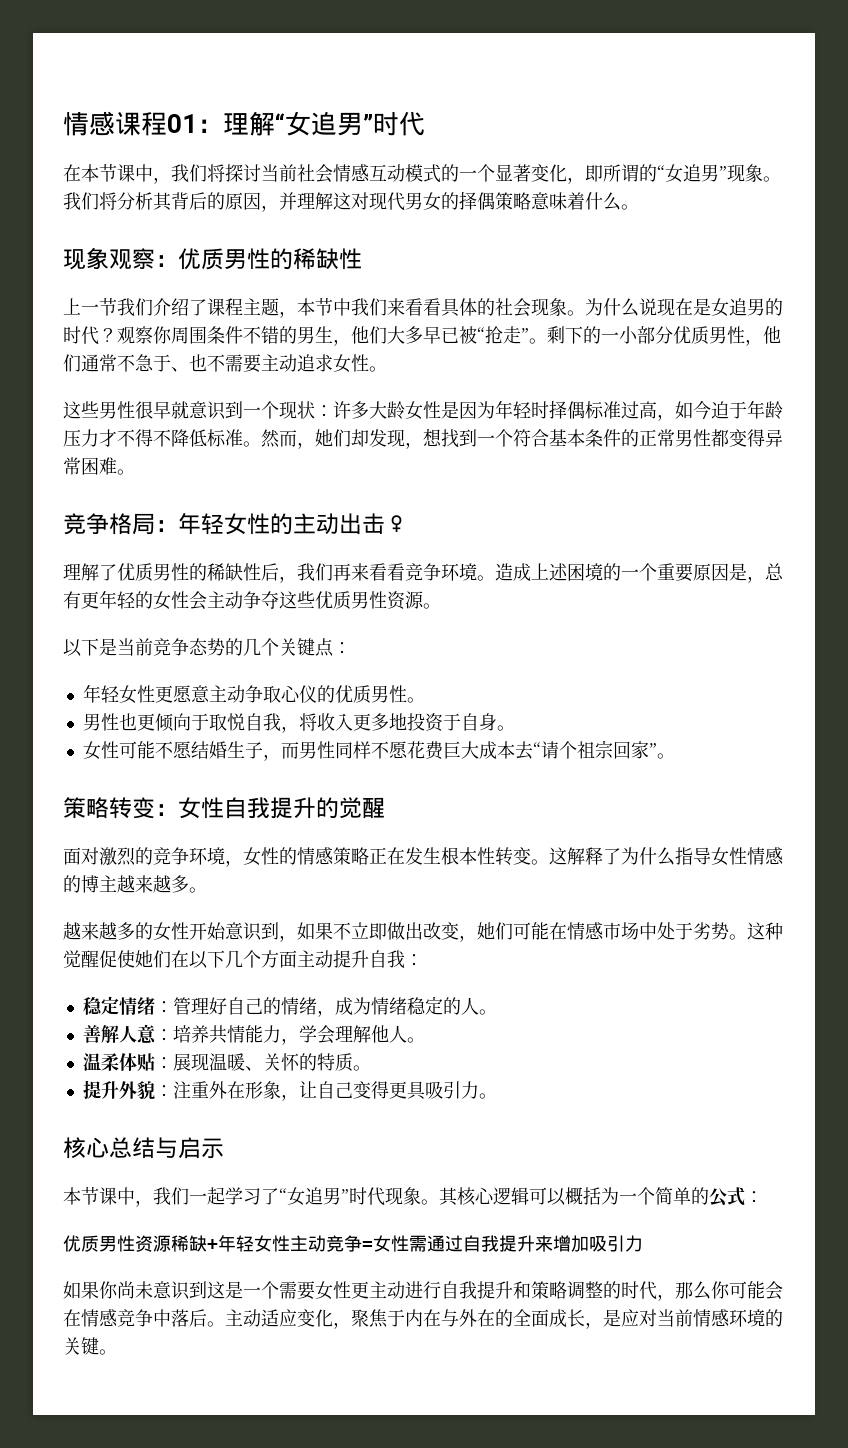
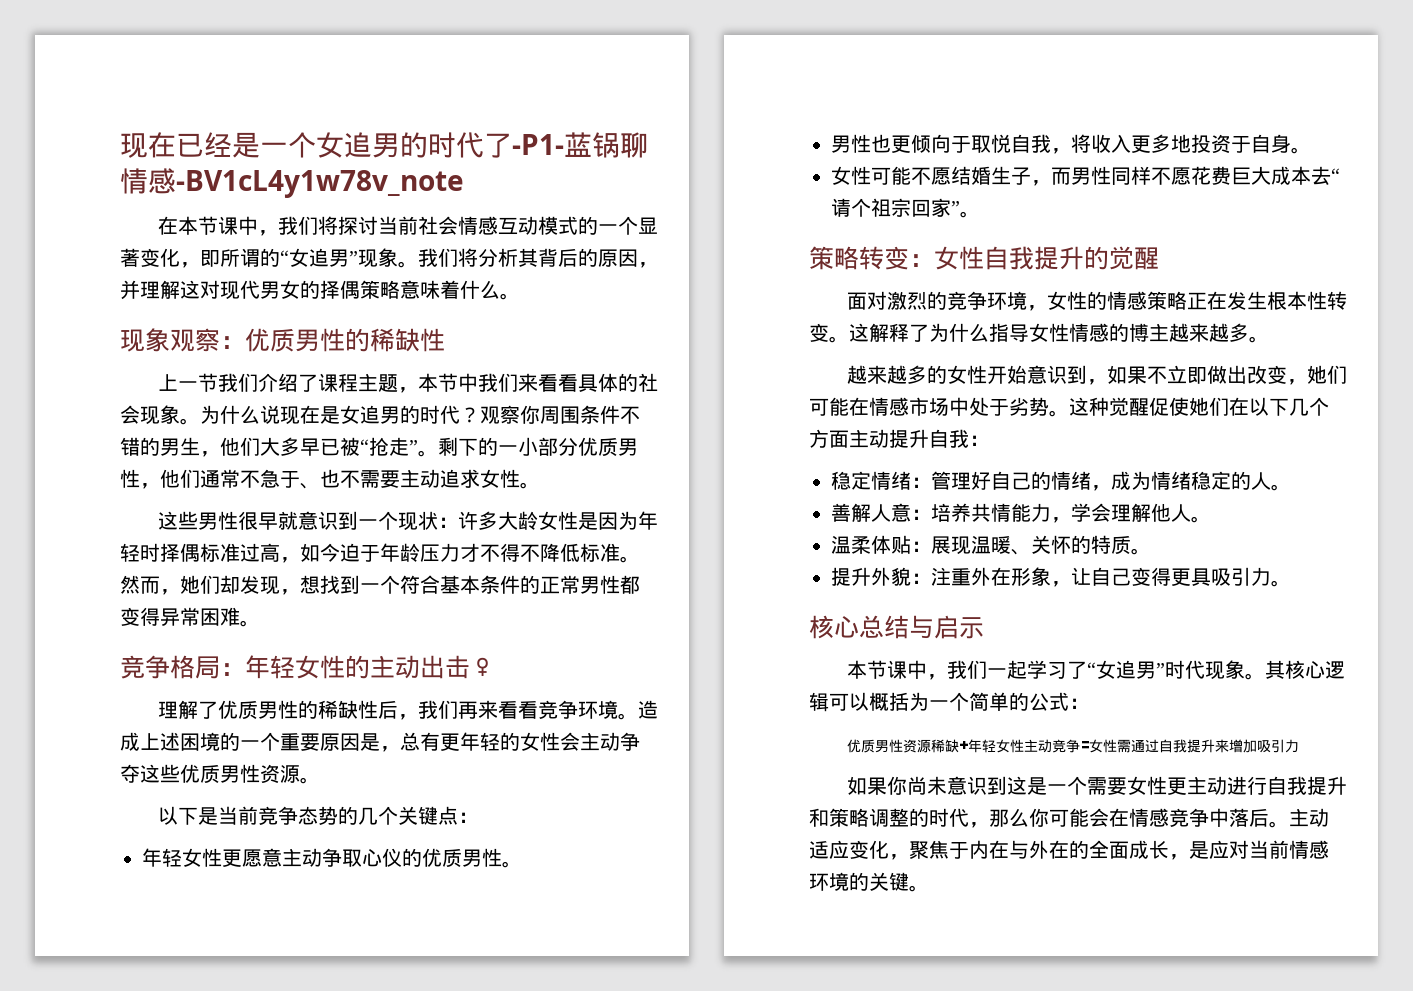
[63,111,425,136] 情感课程01：理解“女追男”时代 -> [120,132,648,158] [120,168,464,198] 现在已经是一个女追男的时代了-P1-蓝锅聊情感-BV1cL4y1w78v_note

